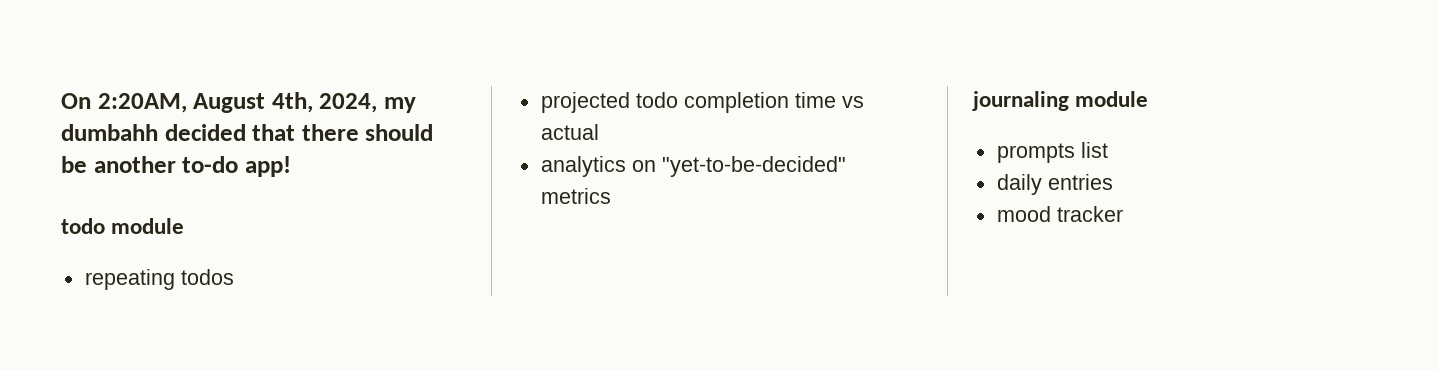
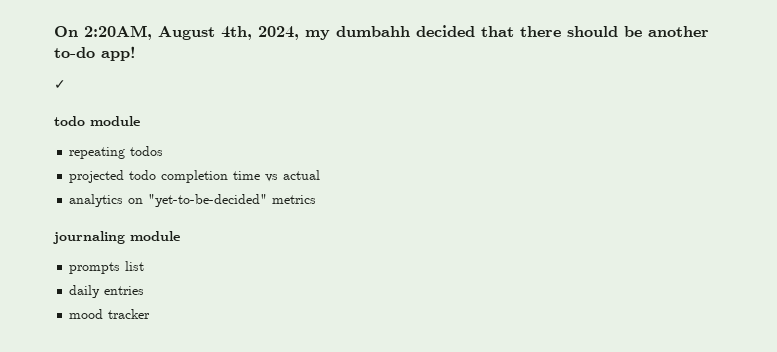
(291, 166) none -> [54,80,66,89] // ✓

